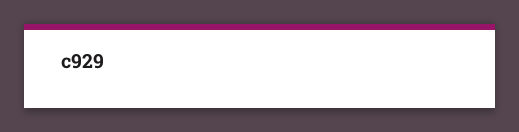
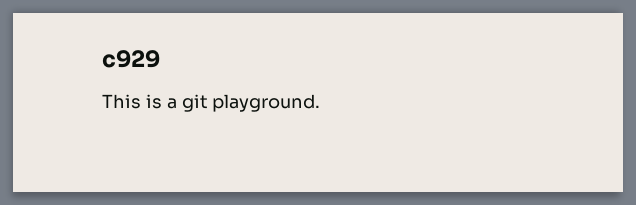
(104, 61) none -> [102,94,321,112] // This is a git playground.

